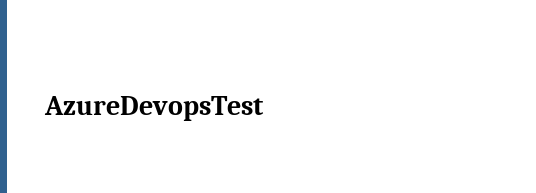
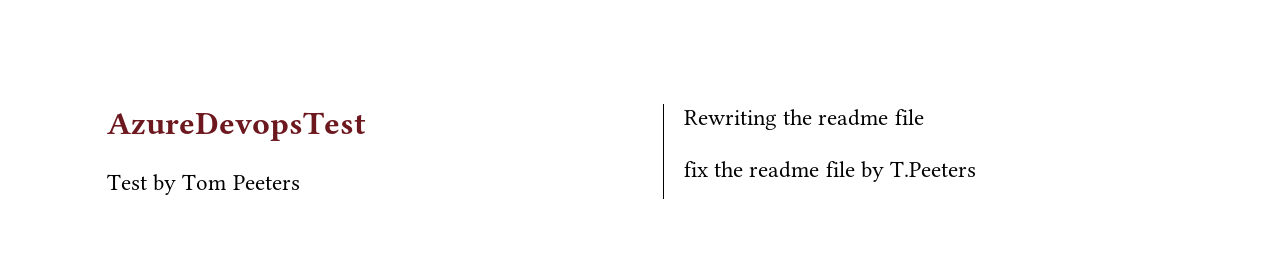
(264, 108) none -> [107,174,300,195] [684,109,924,130] [684,161,977,182] // Test by Tom Peeters // Rewriting the readme file // fix the readme file by T.Peeters

